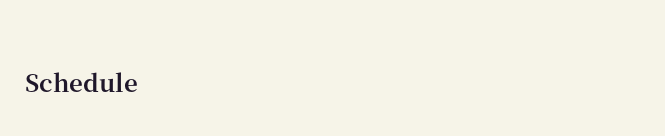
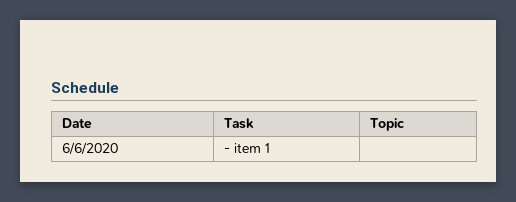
(138, 82) none -> [61,118,92,129] [223,118,254,129] [369,118,405,131] [61,142,118,155] [223,143,270,153] // Date | Task | Topic // 6/6/2020 | - item 1 |

